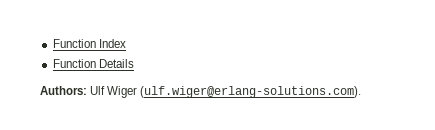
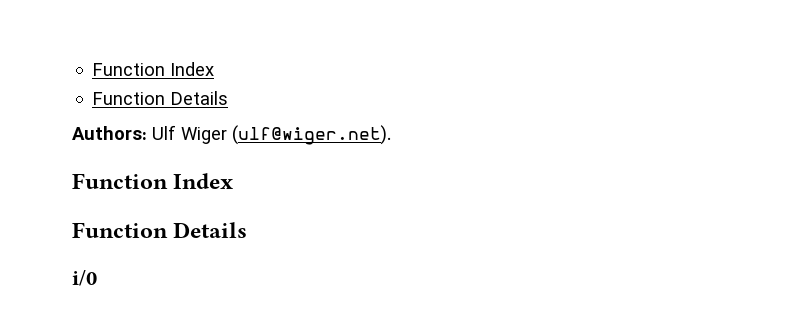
[140,86,362,98] (ulf.wiger@erlang-solutions.com). -> [232,125,391,145] [72,173,234,189] [72,222,248,238] [72,270,97,286] (ulf@wiger.net). // Function Index // Function Details // i/0

